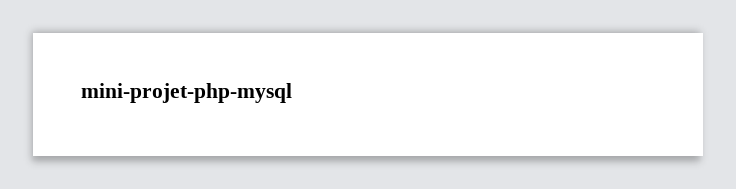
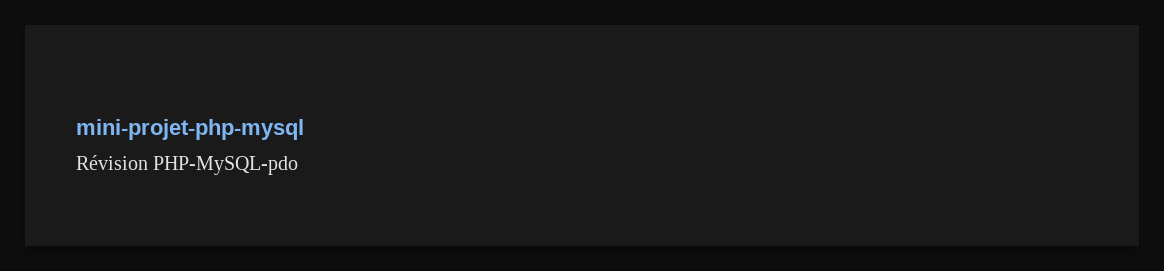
(292, 93) none -> [76,155,299,175] // Révision PHP-MySQL-pdo

